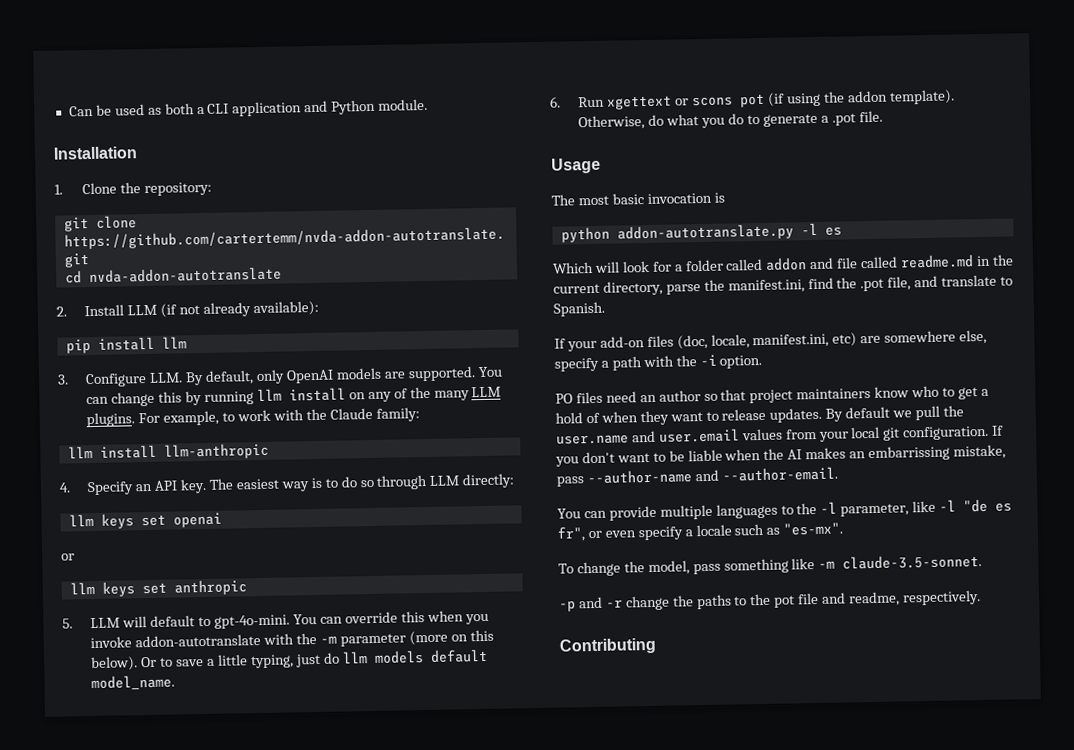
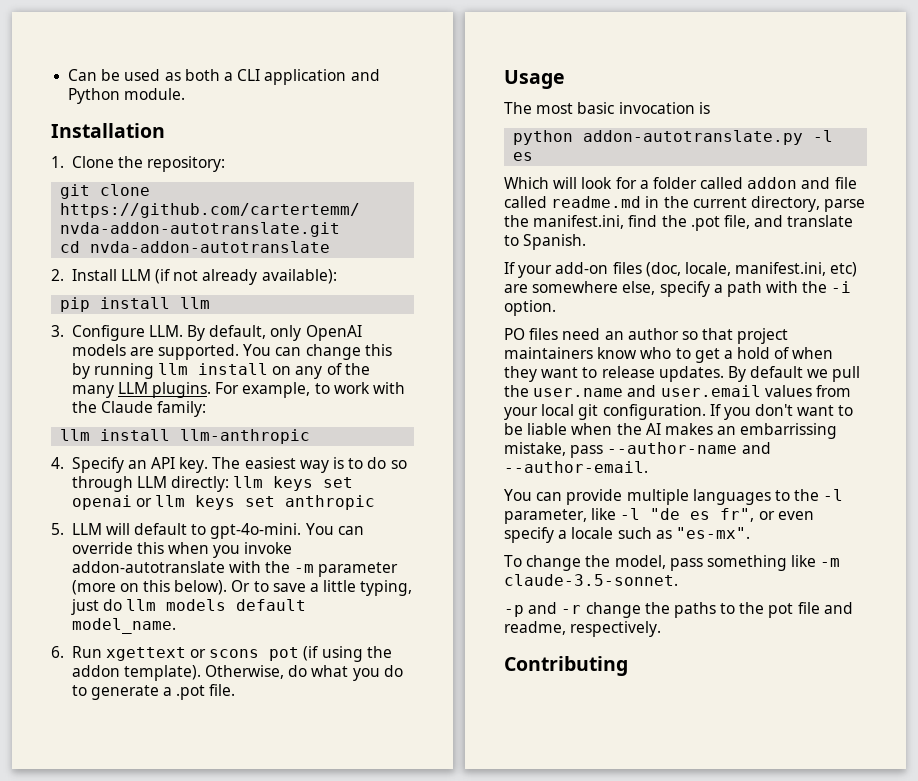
(516, 481) // -> (230, 484) none
[61,553,75,561] // or // -> [135,498,152,507] or

